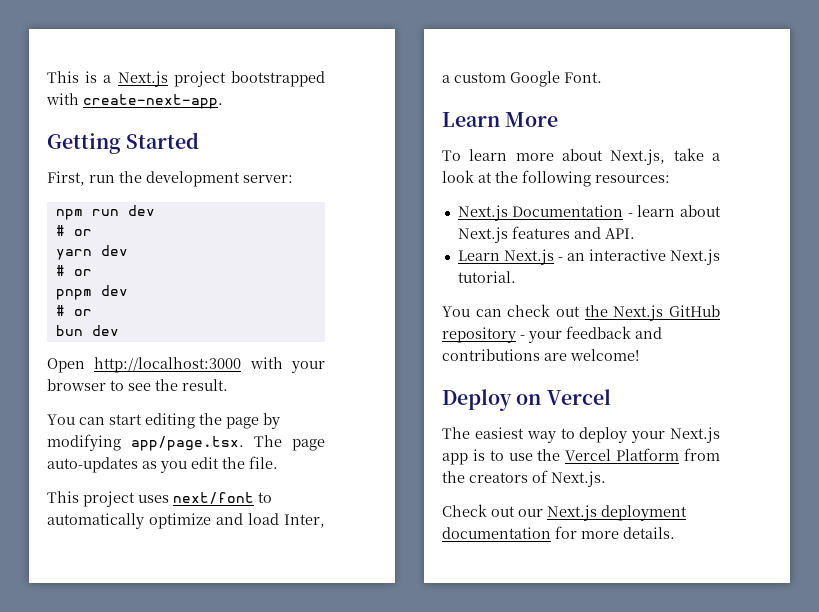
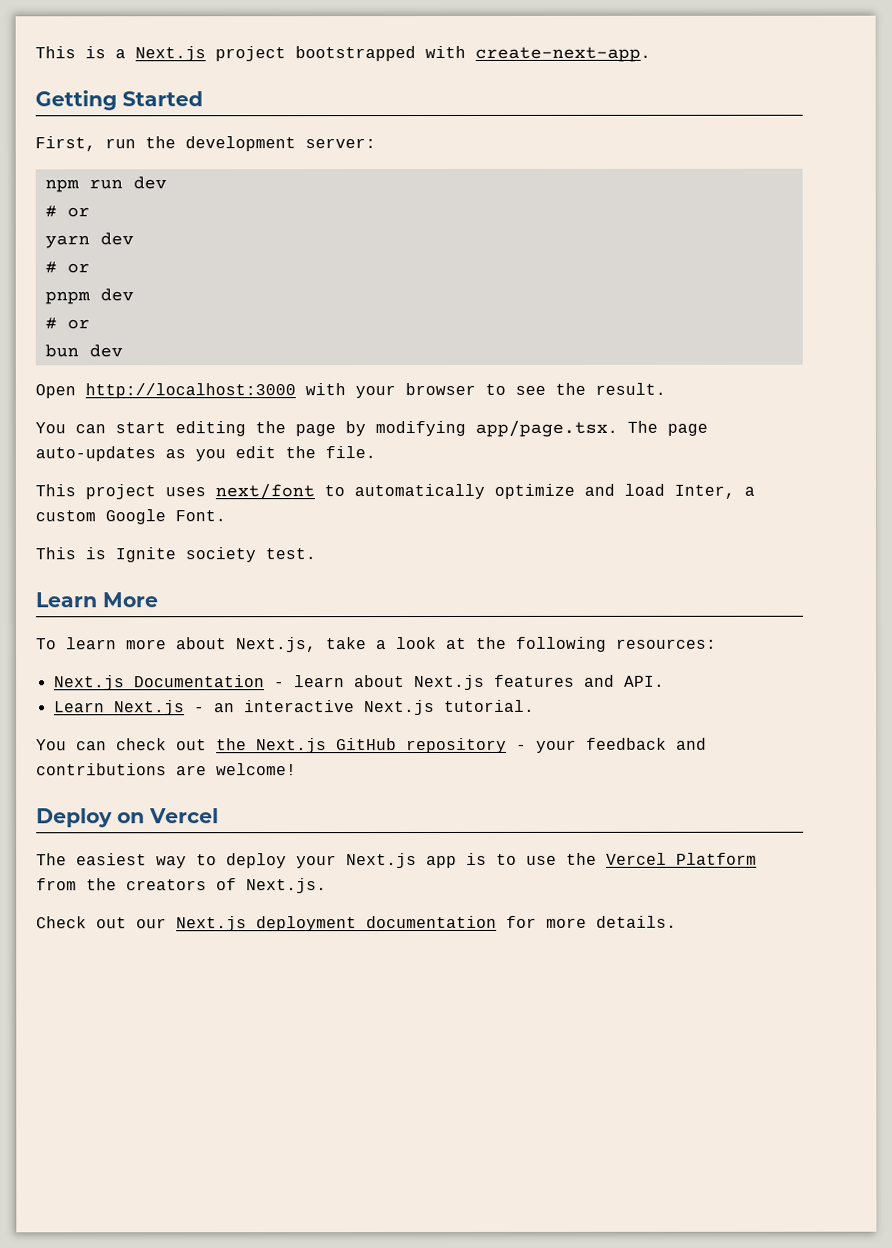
(602, 77) none -> [35,547,316,563] // This is Ignite society test.

